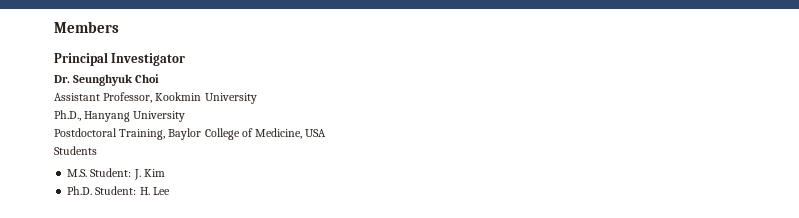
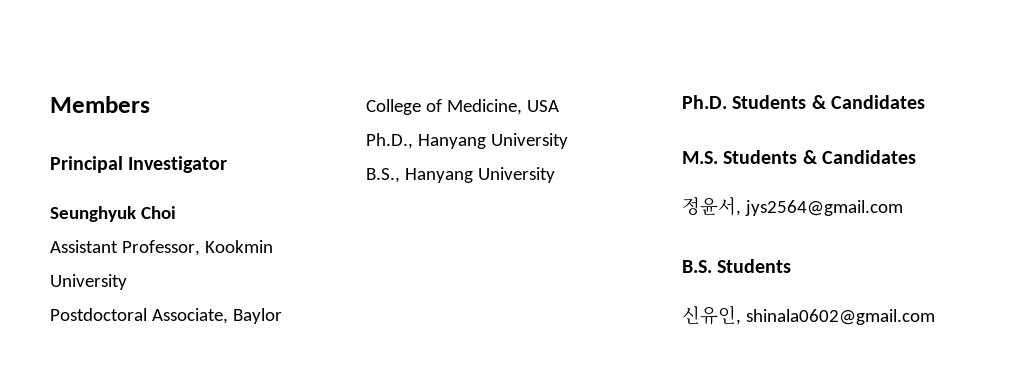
[54,75,70,83] Dr. -> (228, 164) none
[54,110,186,122] // Ph.D., Hanyang University -> (127, 282) none
[119,129,166,140] Training, -> [151,308,228,324] Associate,
[54,146,97,155] [67,168,165,180] [67,186,170,195] Students // M.S. Student: J. Kim // Ph.D. Student: H. Lee -> [366,133,568,149] [366,167,555,183] [682,95,926,109] [682,150,917,164] [682,197,903,216] [682,259,792,273] [682,305,935,325] Ph.D., Hanyang University // B.S., Hanyang University // Ph.D. Students & Candidates // M.S. Students & Candidates // 정윤서, jys2564@gmail.com // B.S. Students // 신유인, shinala0602@gmail.com

